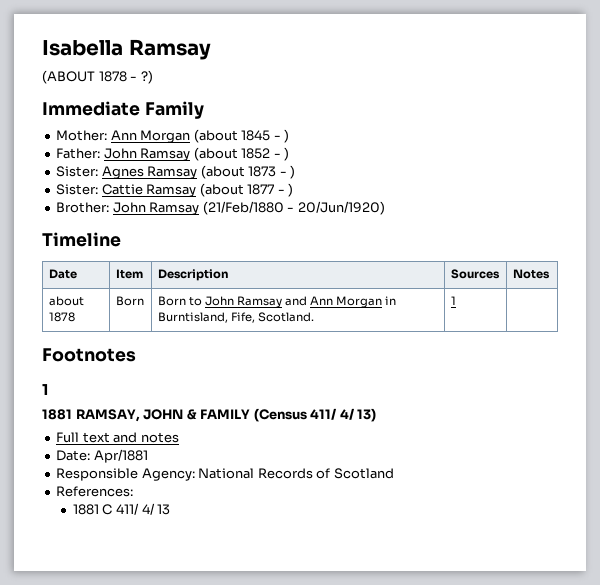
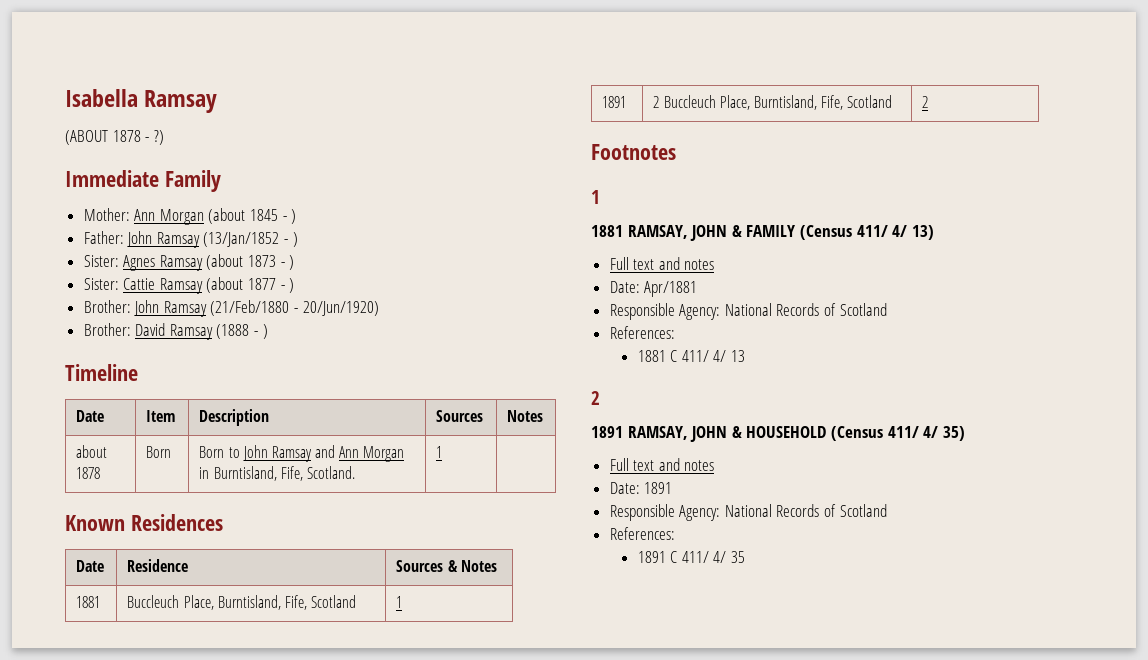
[193,147,271,161] (about 1852 -> [203,232,280,247] (13/Jan/1852
(385, 208) none -> [83,323,268,340] // Brother: David Ramsay (1888 - )
(456, 300) none -> [65,514,223,531] [76,560,105,572] [127,559,189,572] [396,560,497,572] [76,596,101,608] [127,595,357,610] [396,596,403,608] [602,96,627,108] [653,95,893,110] [922,96,929,108] // Known Residences // Date | Residence | Sources & Notes // 1881 | Buccleuch Place, Burntisland, Fife, Scotland | 1 // 1891 | 2 Buccleuch Place, Burntisland, Fife, Scotland | 2
(171, 509) none -> [591,391,600,405] [591,426,965,442] [609,458,715,471] [609,482,673,494] [609,504,887,521] [609,527,675,540] [637,551,745,563] // 2 // 1891 RAMSAY, JOHN & HOUSEHOLD (Census 411/ 4/ 35) // Full text and notes // Date: 1891 // Responsible Agency: National Records of Scotland // References: // 1891 C 411/ 4/ 35

